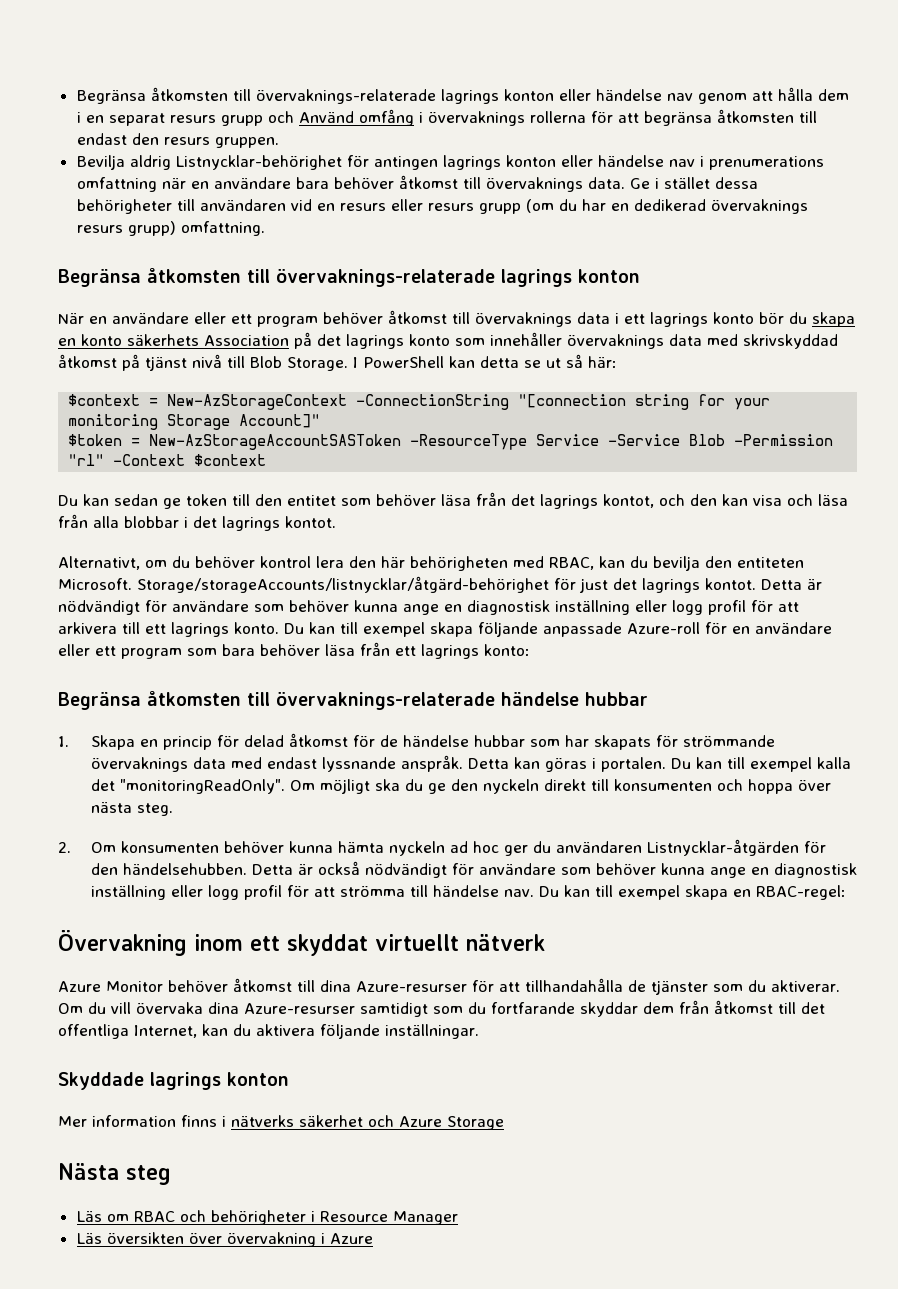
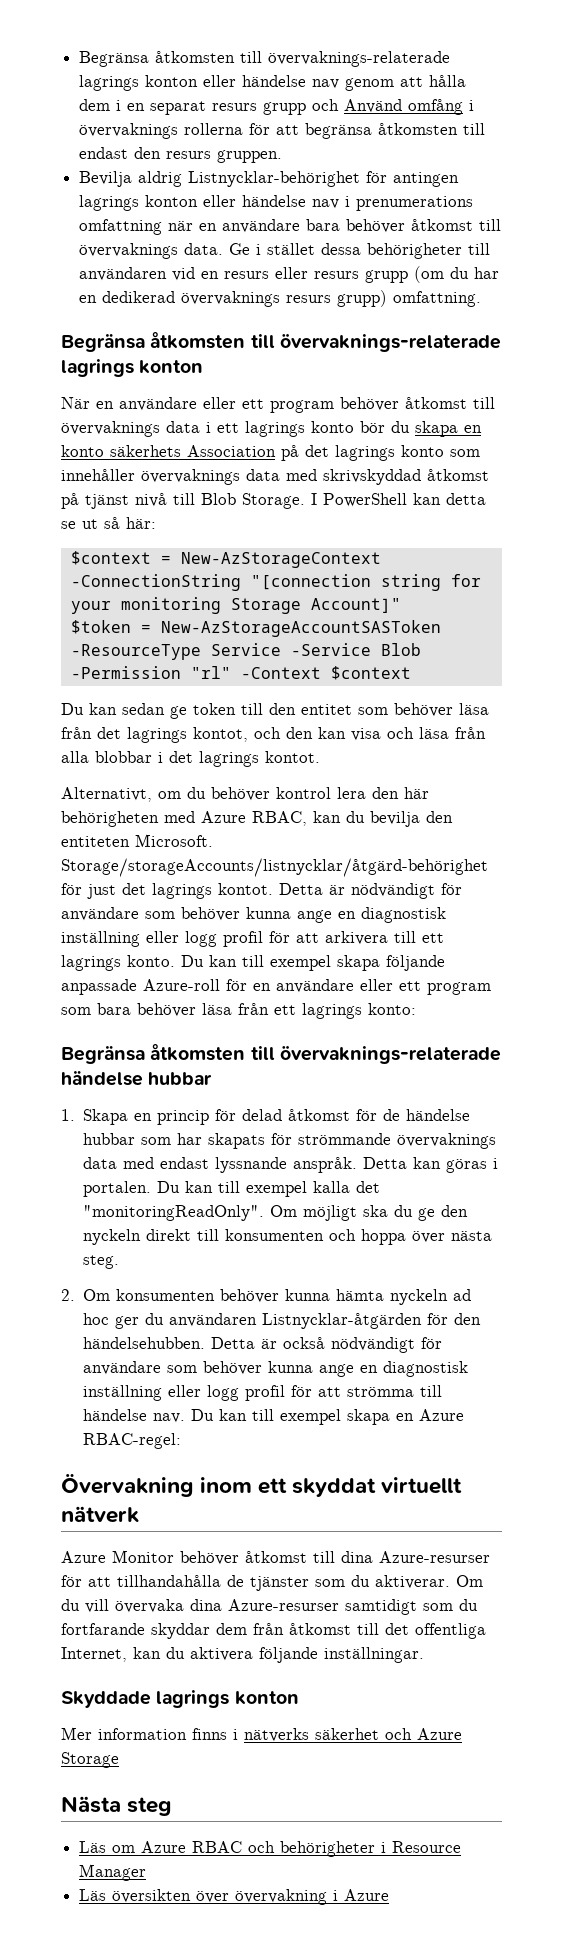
(544, 562) none -> [201,811,246,823] Azure
(751, 893) none -> [419,1409,465,1421] Azure
(129, 1218) none -> [141,1841,187,1853] Azure

